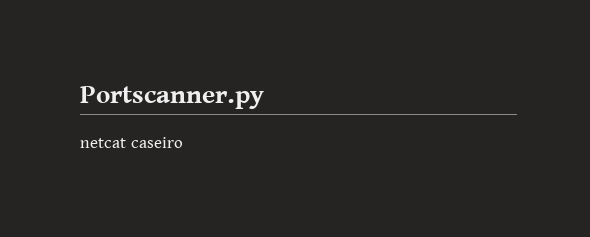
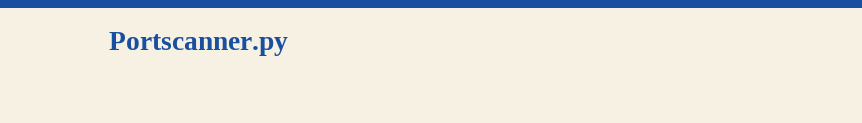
[80,137,183,148] // netcat caseiro -> (288, 44) none

